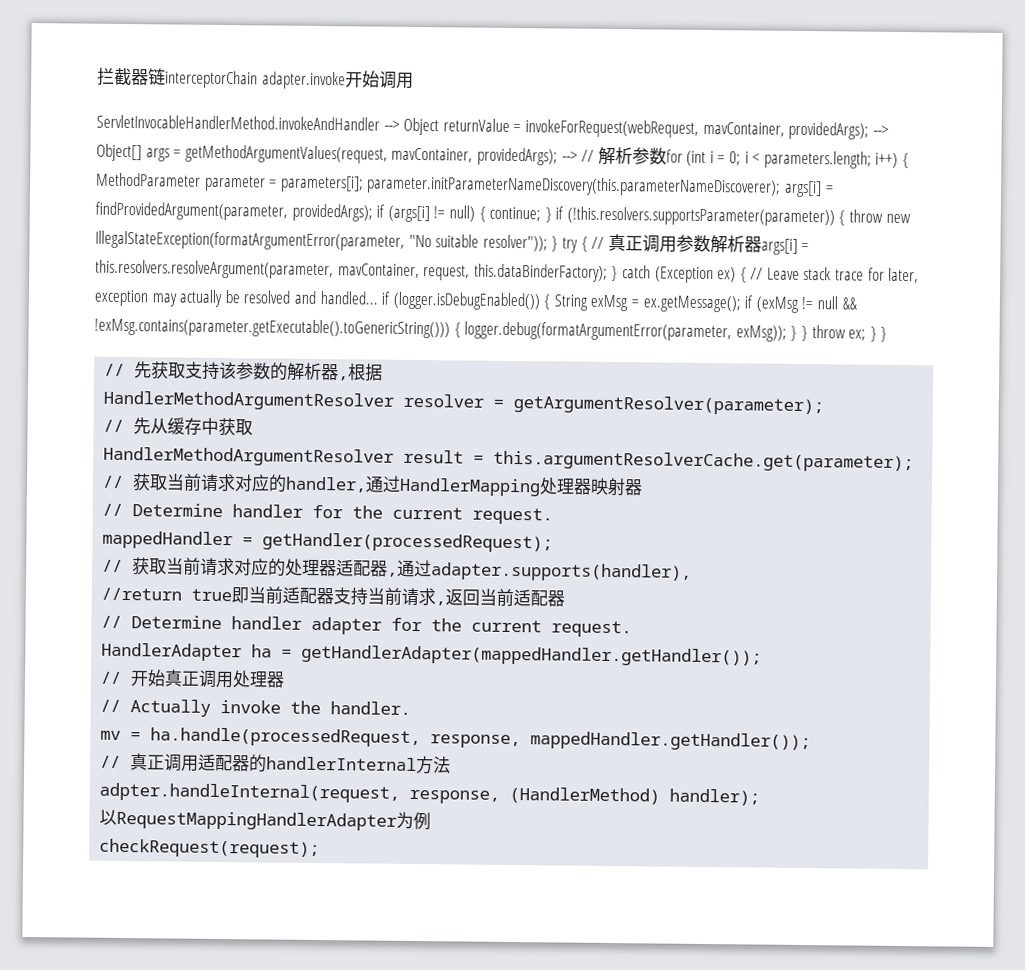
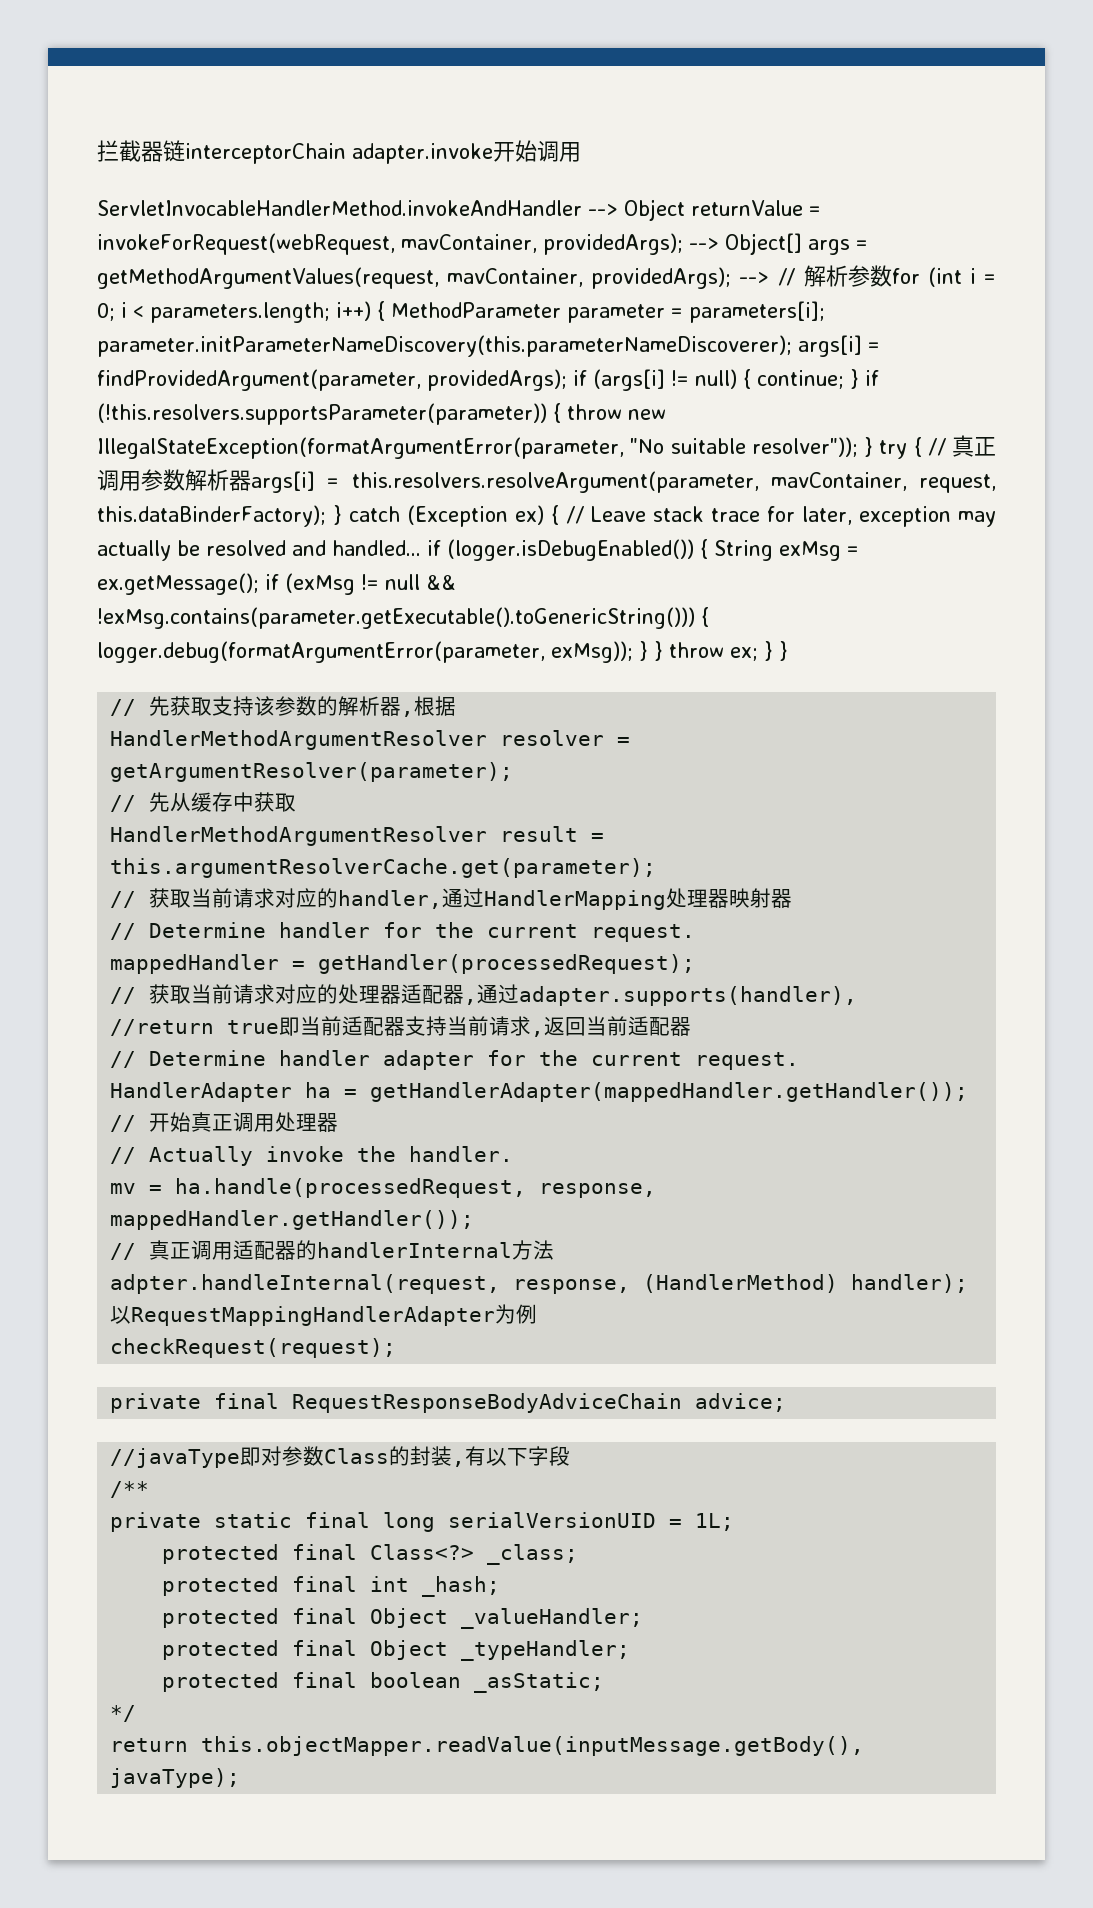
(321, 848) none -> [110,1393,787,1413] [110,1446,571,1468] [110,1481,150,1498] [110,1512,735,1532] [162,1544,579,1565] [162,1576,501,1597] [162,1608,644,1629] [162,1640,631,1661] [162,1672,605,1693] [110,1705,137,1722] [110,1736,865,1756] [110,1768,241,1788] // private final RequestResponseBodyAdviceChain advice; // //javaType即对参数Class的封装,有以下字段 // /** // private static final long serialVersionUID = 1L; // protected final Class<?> _class; // protected final int _hash; // protected final Object _valueHandler; // protected final Object _typeHandler; // protected final boolean _asStatic; // */ // return this.objectMapper.readValue(inputMessage.getBody(), javaType);

